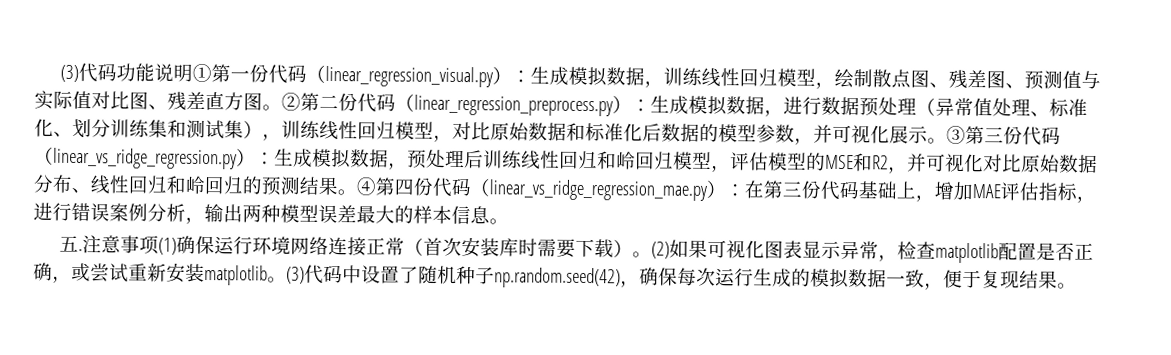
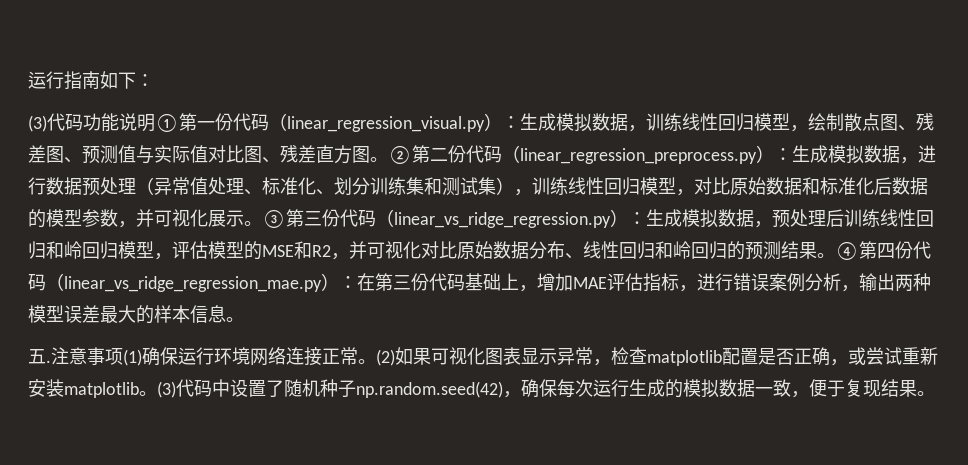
(59, 73) none -> [28,71,154,90] 运行指南如下： //
[403,237,633,258] （首次安装库时需要下载） -> (358, 356) none

